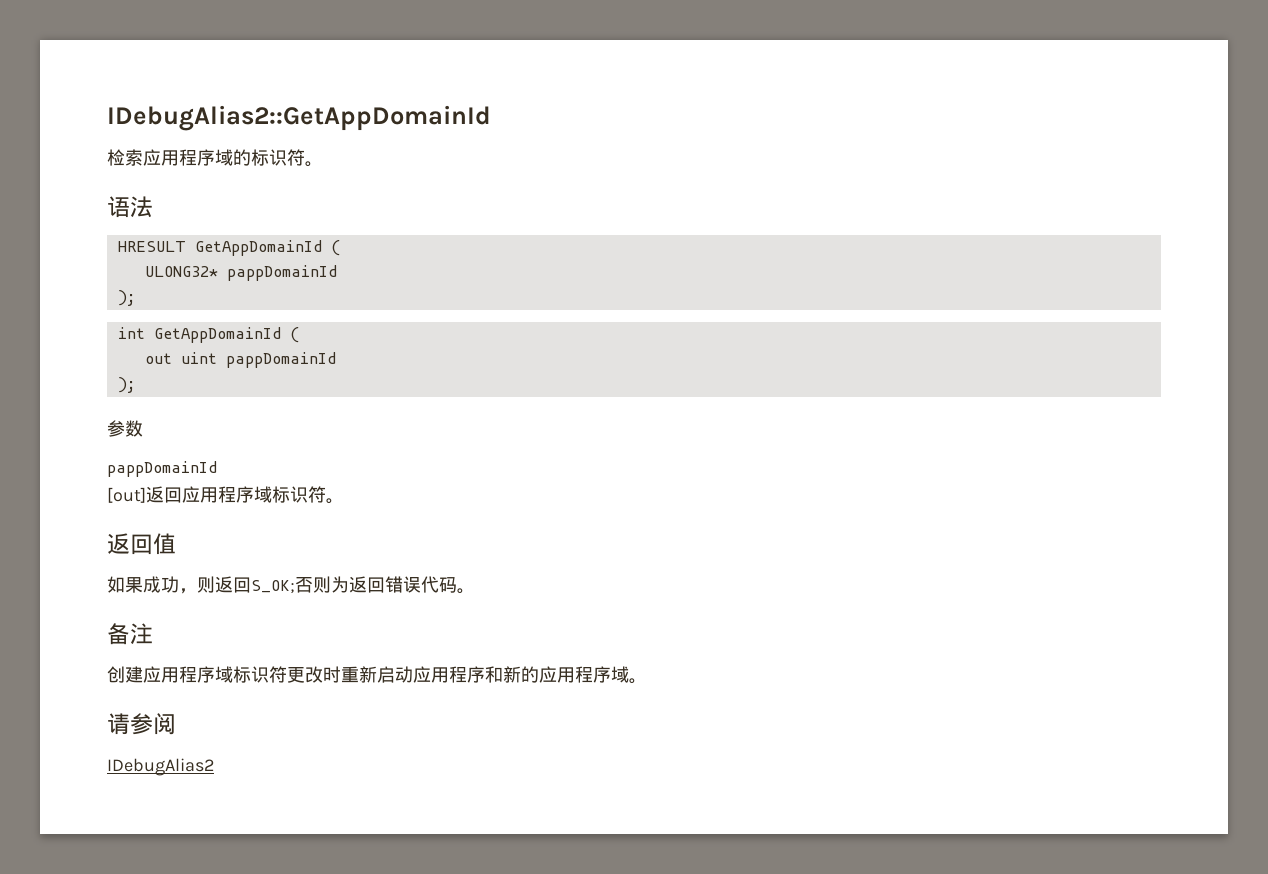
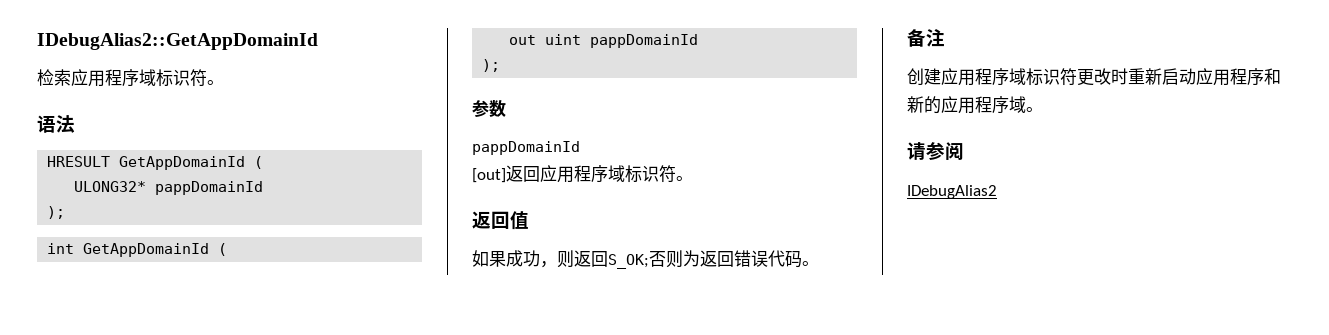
[233,149,251,166] 的 -> (156, 77) none

